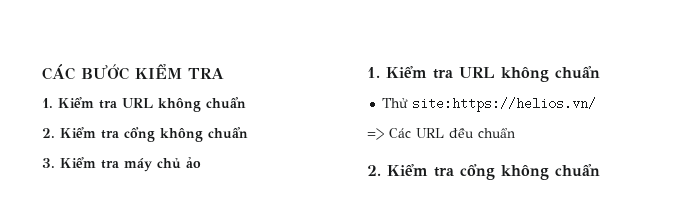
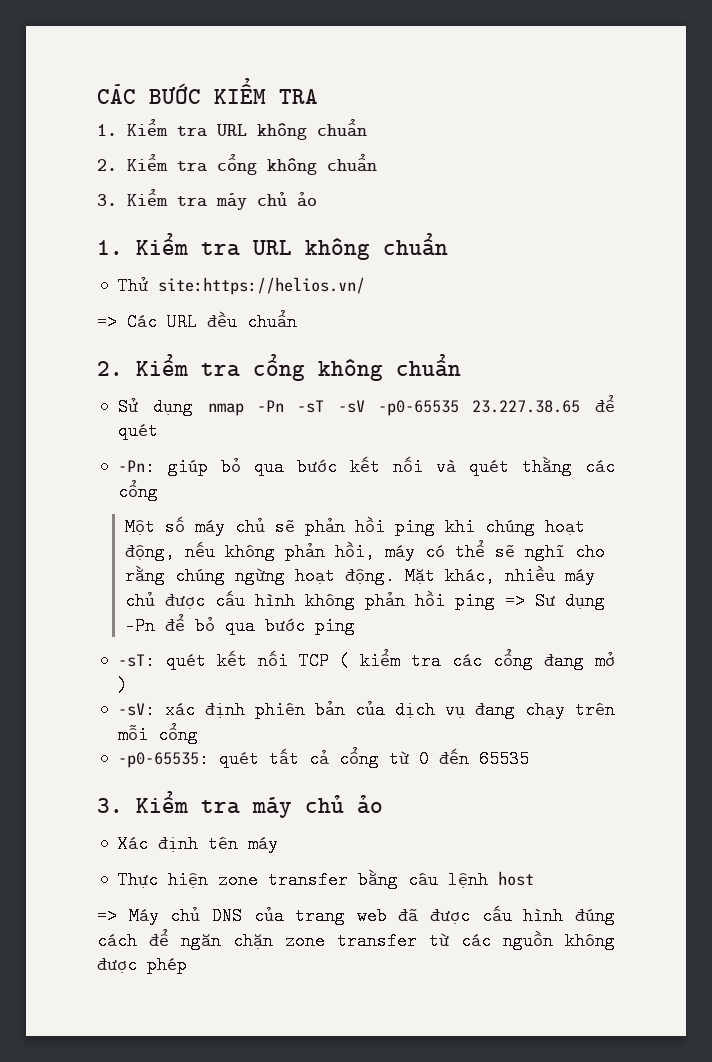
(600, 170) none -> [117,395,615,416] [117,422,158,440] [117,456,615,476] [117,480,158,501] [124,516,585,536] [124,540,605,561] [124,565,595,585] [124,590,605,610] [124,614,355,635] [117,649,615,670] [117,676,128,694] [117,701,615,719] [117,723,198,744] [117,747,529,768] [97,791,383,818] [117,835,278,853] [117,869,534,889] [97,905,615,925] [97,929,615,950] [97,956,187,974] // Sử dụng nmap -Pn -sT -sV -p0-65535 23.227.38.65 để quét // -Pn: giúp bỏ qua bước kết nối và quét thằng các cổng // Một số máy chủ sẽ phản hồi ping khi chúng hoạt động, nếu không phản hồi, máy có thể sẽ nghĩ cho rằng chúng ngừng hoạt động. Mặt khác, nhiều máy chủ được cấu hình không phản hồi ping => Sư dụng -Pn để bỏ qua bước ping // -sT: quét kết nối TCP ( kiểm tra các cổng đang mở ) // -sV: xác định phiên bản của dịch vụ đang chạy trên mỗi cổng // -p0-65535: quét tất cả cổng từ 0 đến 65535 // 3. Kiểm tra máy chủ ảo // Xác định tên máy // Thực hiện zone transfer bằng câu lệnh host // => Máy chủ DNS của trang web đã được cấu hình đúng cách để ngăn chặn zone transfer từ các nguồn không được phép

